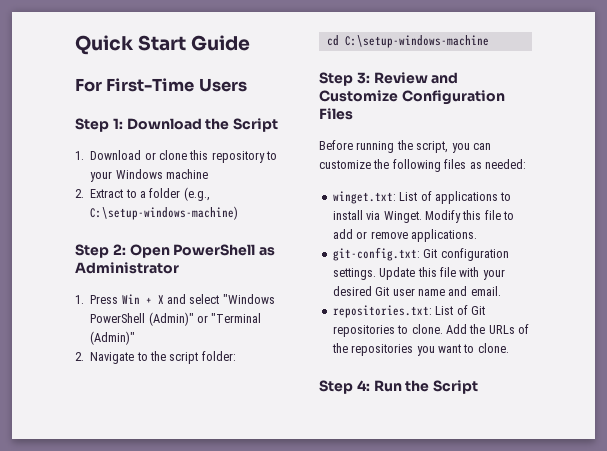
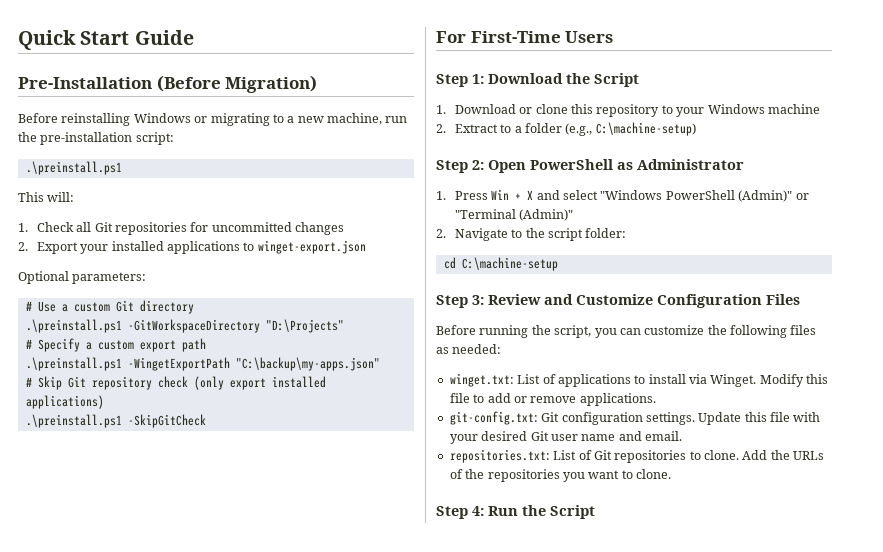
(251, 43) none -> [18,75,318,93] [18,113,408,126] [18,132,174,145] [25,161,122,175] [18,192,75,202] [18,222,345,235] [18,240,366,254] [18,271,147,284] [25,300,194,314] [25,319,344,333] [25,338,206,352] [25,357,380,371] [25,376,326,390] [25,395,104,409] [25,414,206,428] // Pre-Installation (Before Migration) // Before reinstalling Windows or migrating to a new machine, run the pre-installation script: // .\preinstall.ps1 // This will: // 1. Check all Git repositories for uncommitted changes // 2. Export your installed applications to winget-export.json // Optional parameters: // # Use a custom Git directory // .\preinstall.ps1 -GitWorkspaceDirectory "D:\Projects" // # Specify a custom export path // .\preinstall.ps1 -WingetExportPath "C:\backup\my-apps.json" // # Skip Git repository check (only export installed applications) // .\preinstall.ps1 -SkipGitCheck
[90,206,239,220] C:\setup-windows-machine) -> [595,122,696,136] C:\machine-setup)
[344,35,489,48] C:\setup-windows-machine -> [461,257,558,271] C:\machine-setup

